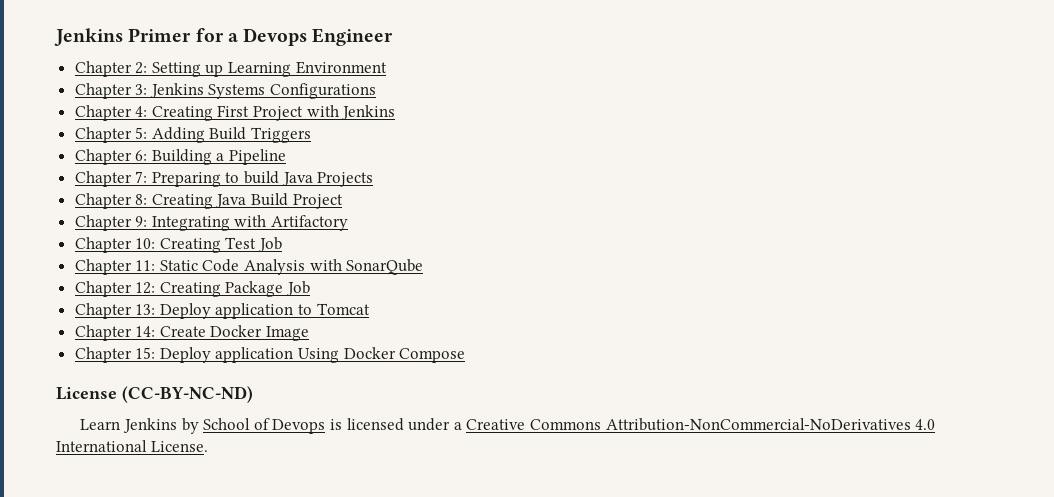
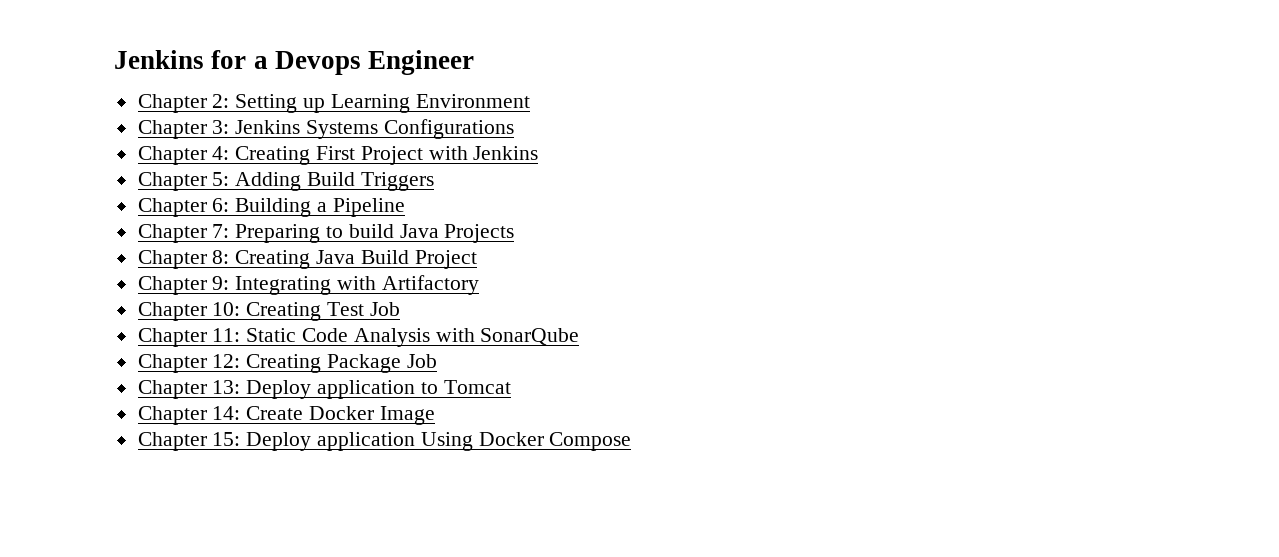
[54,28,192,46] Jenkins Primer -> [114,50,204,69] Jenkins
[56,386,253,403] [80,418,936,434] [56,440,208,452] // License (CC-BY-NC-ND) // Learn Jenkins by School of Devops is licensed under a Creative Commons Attribution-NonCommercial-NoDerivatives 4.0 International License. -> (632, 441) none

